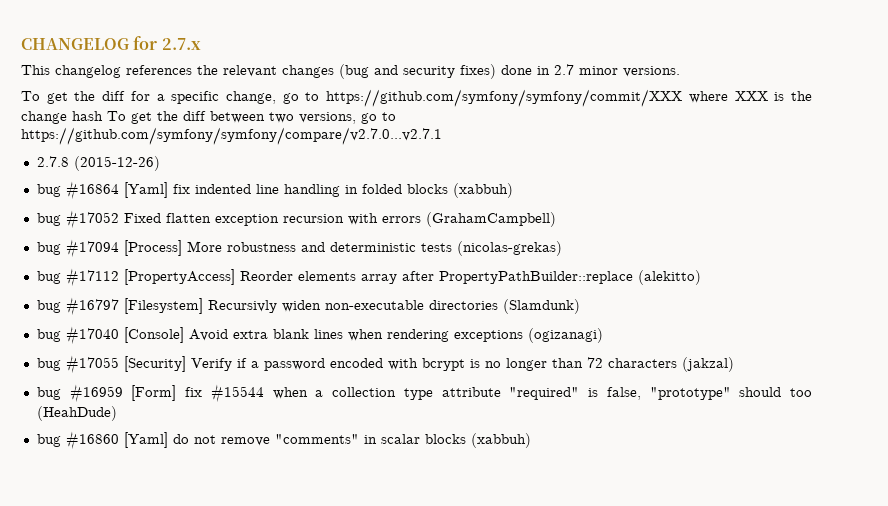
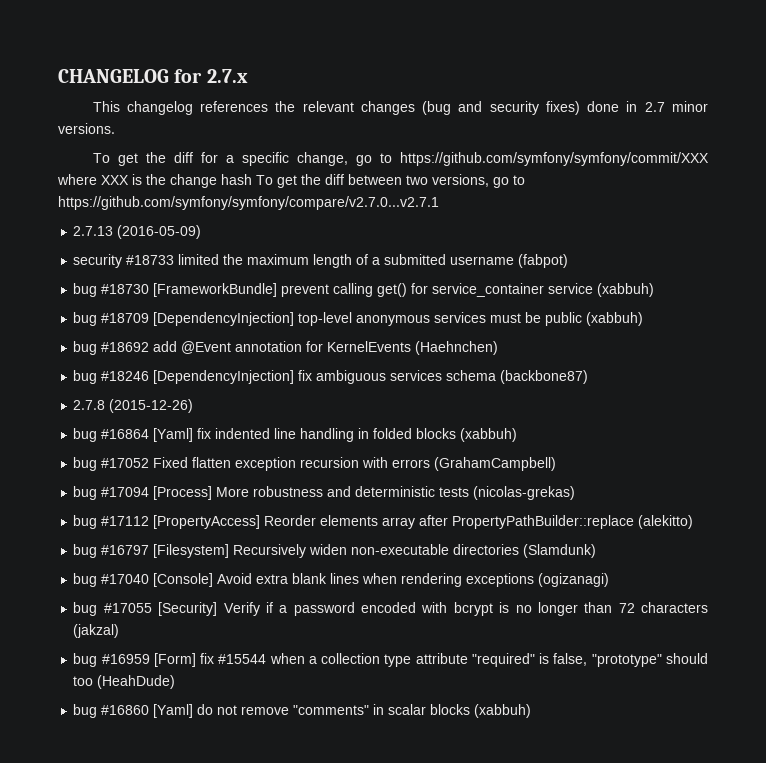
(442, 136) none -> [73,225,202,239] [73,254,569,268] [73,283,655,297] [73,312,644,326] [73,341,499,355] [73,370,589,384] // 2.7.13 (2016-05-09) // security #18733 limited the maximum length of a submitted username (fabpot) // bug #18730 [FrameworkBundle] prevent calling get() for service_container service (xabbuh) // bug #18709 [DependencyInjection] top-level anonymous services must be public (xabbuh) // bug #18692 add @Event annotation for KernelEvents (Haehnchen) // bug #18246 [DependencyInjection] fix ambiguous services schema (backbone87)
[207,300,277,313] Recursivly -> [233,544,307,558] Recursively

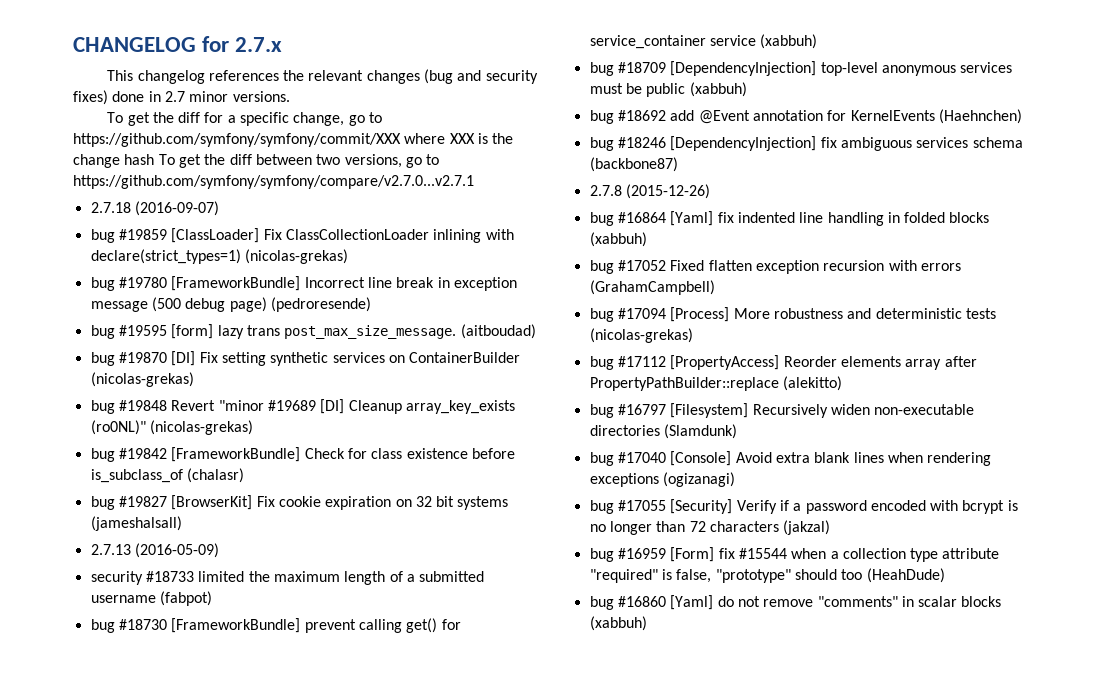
(439, 203) none -> [90,201,219,216] [90,228,514,243] [90,249,348,264] [90,276,517,291] [90,297,371,312] [90,324,536,339] [90,351,521,366] [90,372,194,387] [90,399,515,414] [90,420,253,435] [90,447,515,462] [90,468,244,483] [90,495,509,510] [90,516,182,531] // 2.7.18 (2016-09-07) // bug #19859 [ClassLoader] Fix ClassCollectionLoader inlining with declare(strict_types=1) (nicolas-grekas) // bug #19780 [FrameworkBundle] Incorrect line break in exception message (500 debug page) (pedroresende) // bug #19595 [form] lazy trans post_max_size_message. (aitboudad) // bug #19870 [DI] Fix setting synthetic services on ContainerBuilder (nicolas-grekas) // bug #19848 Revert "minor #19689 [DI] Cleanup array_key_exists (ro0NL)" (nicolas-grekas) // bug #19842 [FrameworkBundle] Check for class existence before is_subclass_of (chalasr) // bug #19827 [BrowserKit] Fix cookie expiration on 32 bit systems (jameshalsall)

